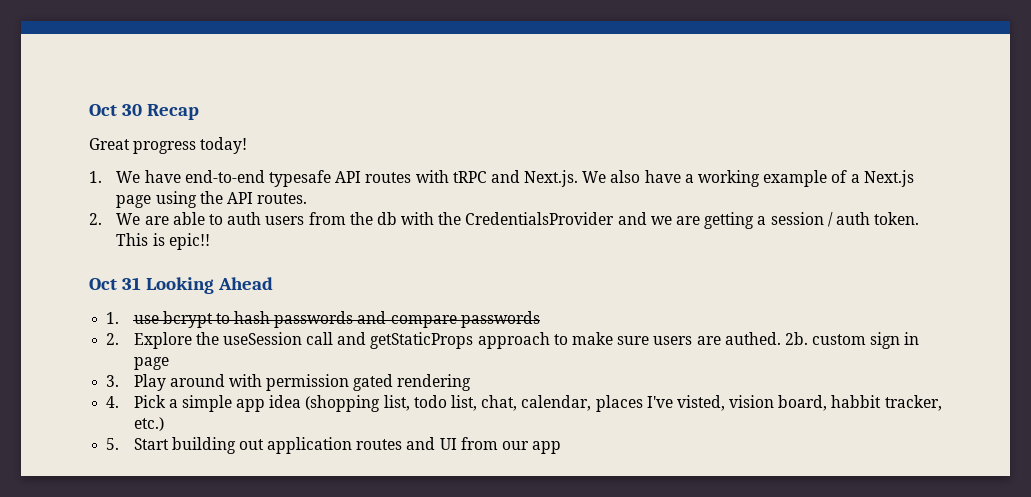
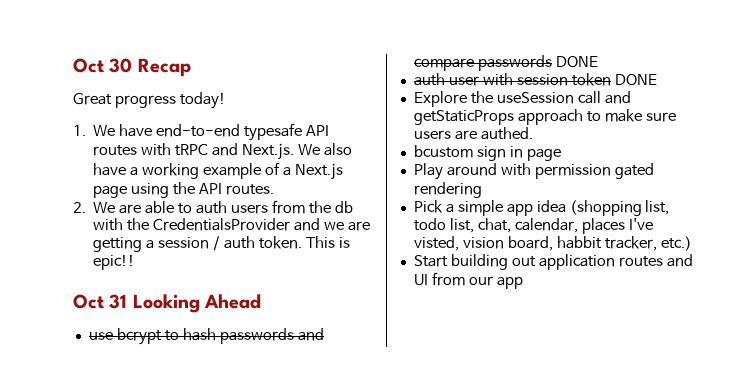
[106,312,120,324] 1. -> (262, 301) none
[106,333,120,345] // 2. -> [555,56,598,68] [413,73,657,86] DONE // auth user with session token DONE //
[784,332,867,345] 2b. custom -> [413,145,473,158] // bcustom
[106,375,120,387] 3. -> (561, 155) none
[106,396,120,408] 4. -> (482, 190) none
[106,438,120,450] 5. -> (692, 243) none

